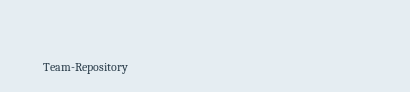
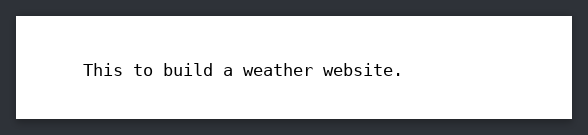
[43,63,128,74] Team-Repository -> [83,63,403,76] This to build a weather website.

